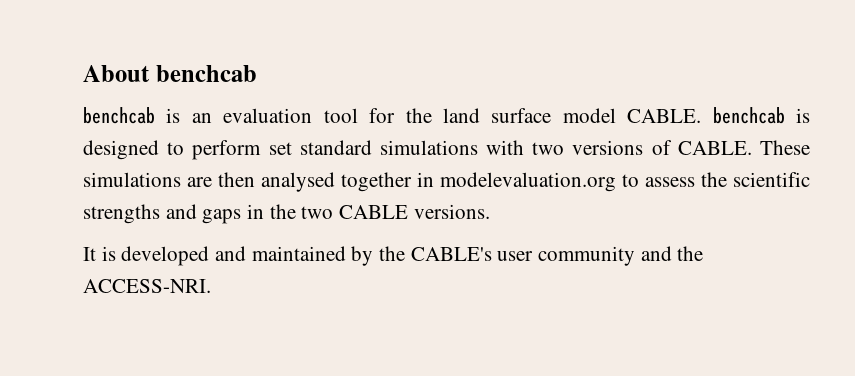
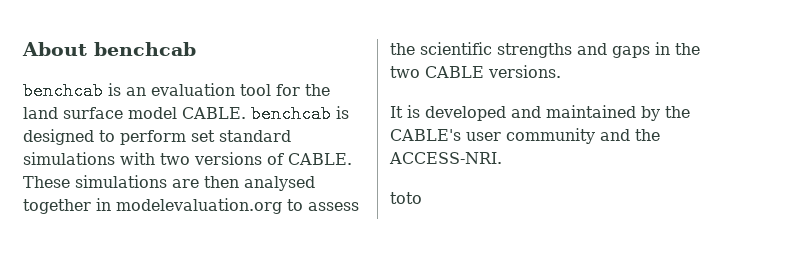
(211, 286) none -> [390,192,422,204] // toto

